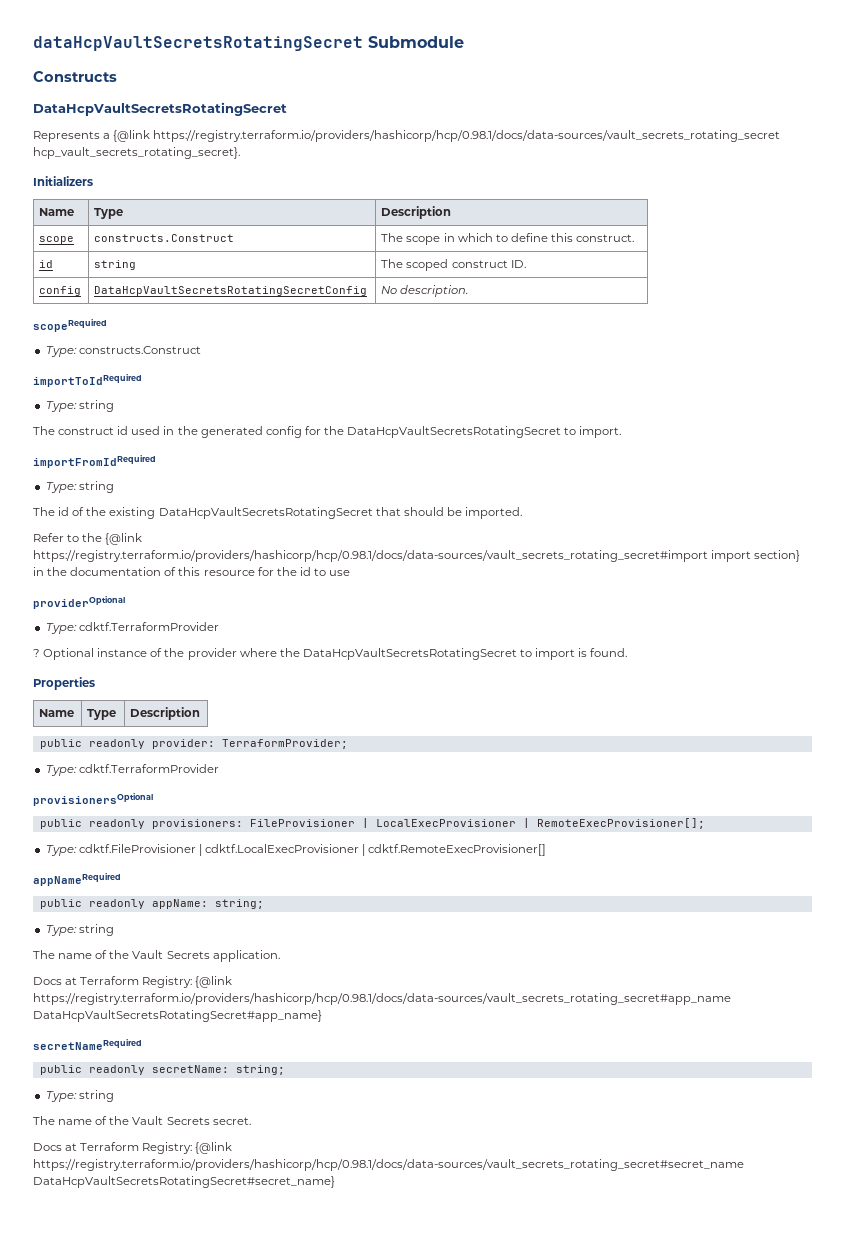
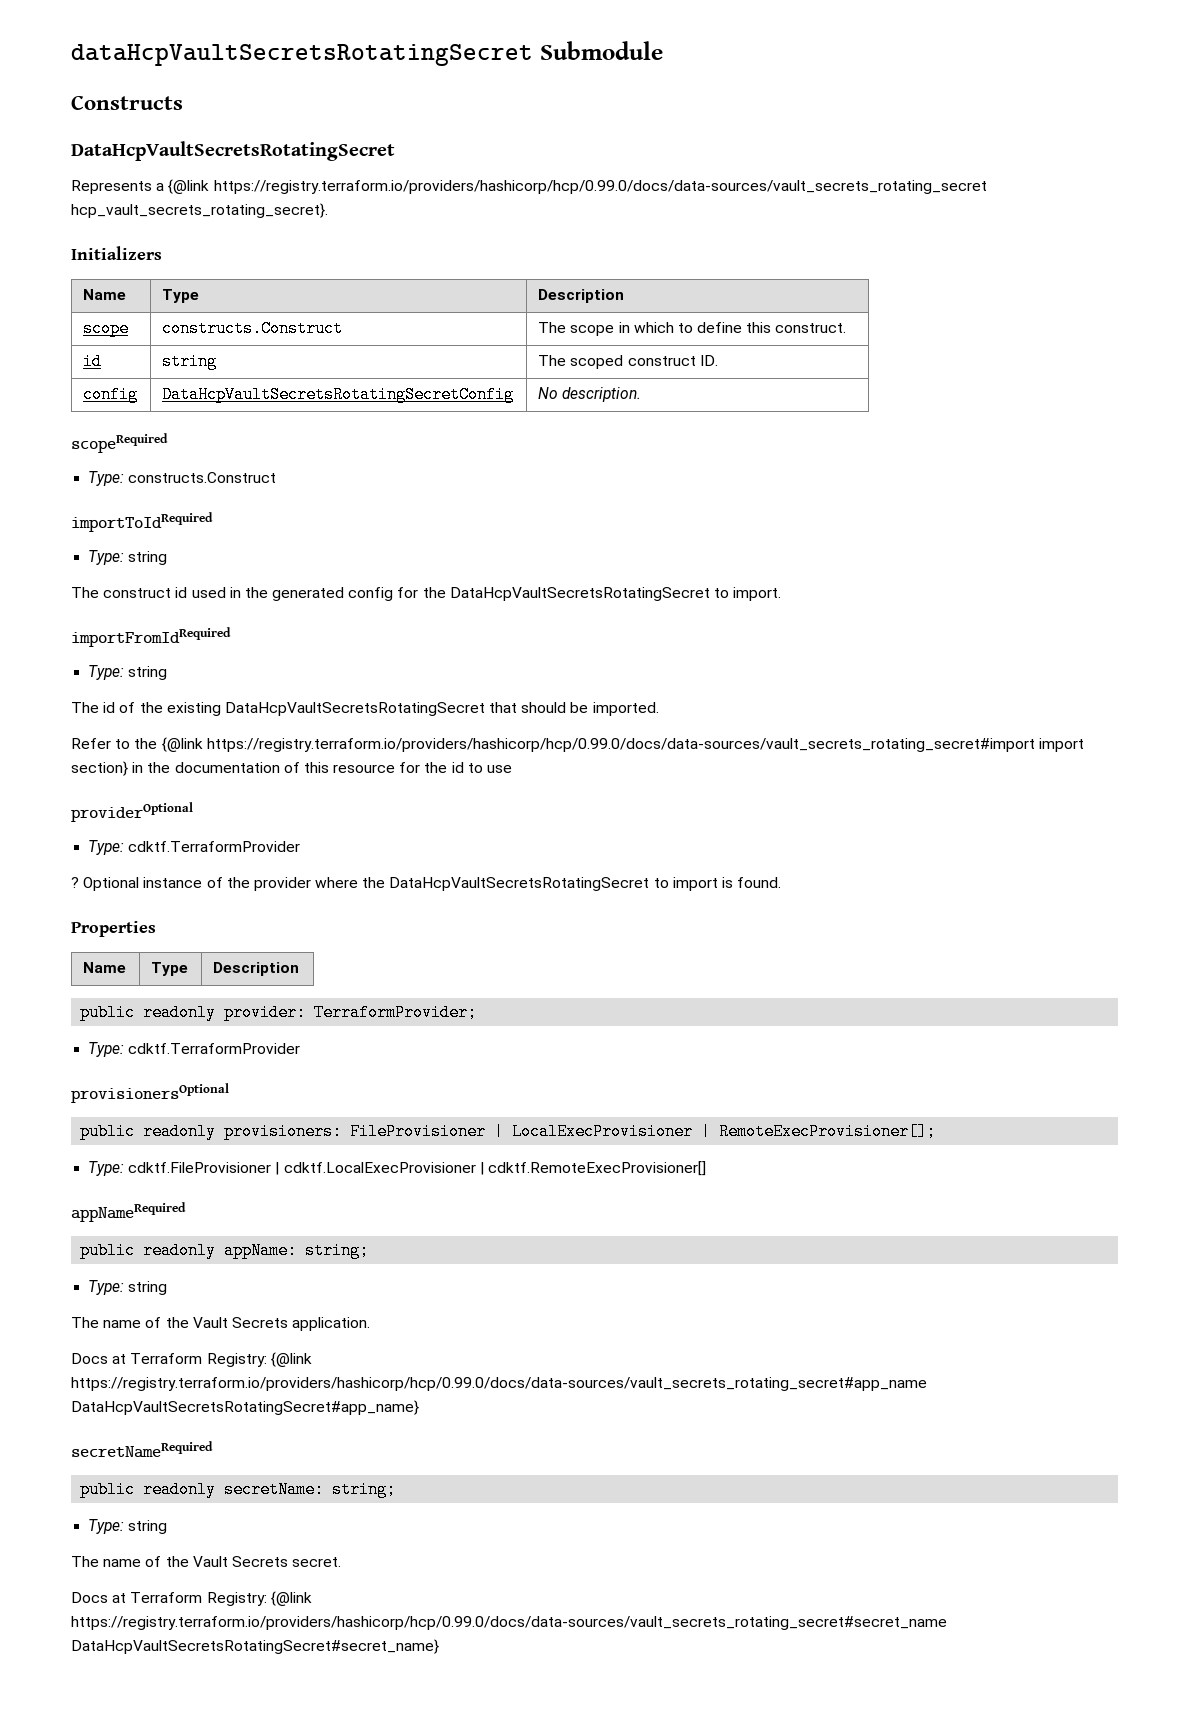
[153,130,781,142] https://registry.terraform.io/providers/hashicorp/hcp/0.98.1/docs/data-sources/vault_secrets_rotating_secret -> [213,180,987,194] https://registry.terraform.io/providers/hashicorp/hcp/0.99.0/docs/data-sources/vault_secrets_rotating_secret
[33,550,708,562] https://registry.terraform.io/providers/hashicorp/hcp/0.98.1/docs/data-sources/vault_secrets_rotating_secret#import -> [206,738,1035,752] https://registry.terraform.io/providers/hashicorp/hcp/0.99.0/docs/data-sources/vault_secrets_rotating_secret#import
[33,993,731,1005] https://registry.terraform.io/providers/hashicorp/hcp/0.98.1/docs/data-sources/vault_secrets_rotating_secret#app_name -> [71,1377,927,1391] https://registry.terraform.io/providers/hashicorp/hcp/0.99.0/docs/data-sources/vault_secrets_rotating_secret#app_name
[33,1159,744,1171] https://registry.terraform.io/providers/hashicorp/hcp/0.98.1/docs/data-sources/vault_secrets_rotating_secret#secret_name -> [71,1616,947,1630] https://registry.terraform.io/providers/hashicorp/hcp/0.99.0/docs/data-sources/vault_secrets_rotating_secret#secret_name

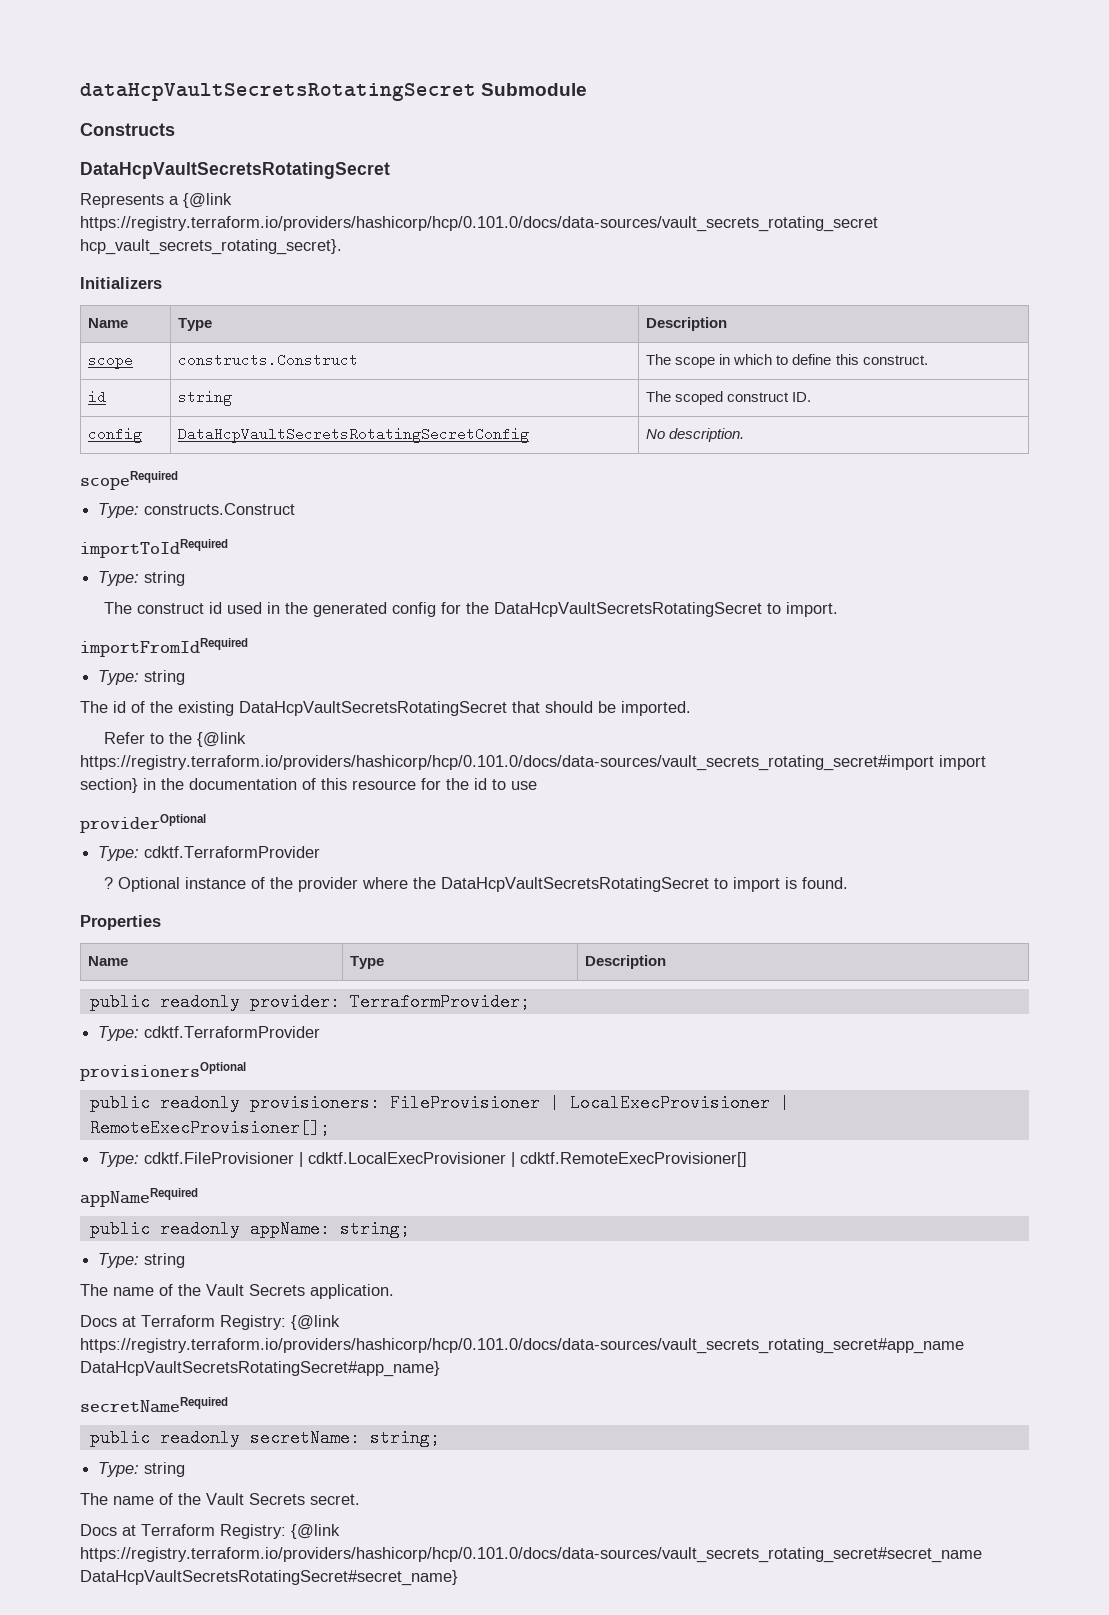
[213,180,987,194] https://registry.terraform.io/providers/hashicorp/hcp/0.99.0/docs/data-sources/vault_secrets_rotating_secret -> [80,216,878,232] https://registry.terraform.io/providers/hashicorp/hcp/0.101.0/docs/data-sources/vault_secrets_rotating_secret
[206,738,1035,752] https://registry.terraform.io/providers/hashicorp/hcp/0.99.0/docs/data-sources/vault_secrets_rotating_secret#import -> [80,755,934,771] https://registry.terraform.io/providers/hashicorp/hcp/0.101.0/docs/data-sources/vault_secrets_rotating_secret#import
[71,1377,927,1391] https://registry.terraform.io/providers/hashicorp/hcp/0.99.0/docs/data-sources/vault_secrets_rotating_secret#app_name -> [80,1338,964,1354] https://registry.terraform.io/providers/hashicorp/hcp/0.101.0/docs/data-sources/vault_secrets_rotating_secret#app_name
[71,1616,947,1630] https://registry.terraform.io/providers/hashicorp/hcp/0.99.0/docs/data-sources/vault_secrets_rotating_secret#secret_name -> [80,1547,982,1563] https://registry.terraform.io/providers/hashicorp/hcp/0.101.0/docs/data-sources/vault_secrets_rotating_secret#secret_name

